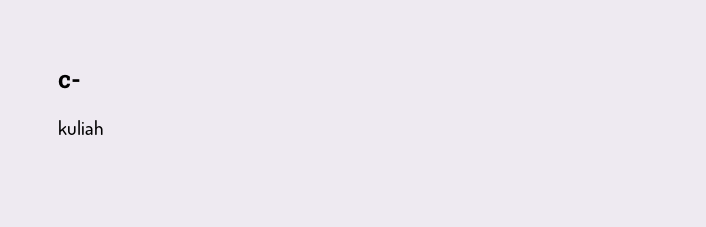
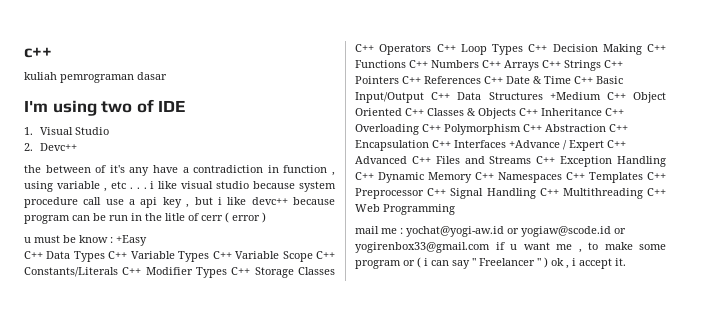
[58,74,81,89] c- -> [24,47,52,58] c++
(104, 127) none -> [60,72,167,83] [24,99,186,116] [24,127,109,135] [24,143,77,151] [24,165,335,176] [24,181,336,192] [24,197,336,208] [24,212,266,224] [24,235,147,246] [24,251,336,262] [24,267,335,278] [355,44,666,55] [355,60,623,71] [355,76,623,84] [355,92,666,103] [355,108,624,119] [355,124,628,135] [355,140,626,151] [355,156,666,167] [355,172,666,183] [355,188,666,199] [355,204,455,215] [355,226,626,237] [355,242,666,253] [355,257,626,269] pemrograman dasar // I'm using two of IDE // 1. Visual Studio // 2. Devc++ // the between of it's any have a contradiction in function , using variable , etc . . . i like visual studio because system procedure call use a api key , but i like devc++ because program can be run in the litle of cerr ( error ) // u must be know : +Easy // C++ Data Types C++ Variable Types C++ Variable Scope C++ Constants/Literals C++ Modifier Types C++ Storage Classes C++ Operators C++ Loop Types C++ Decision Making C++ Functions C++ Numbers C++ Arrays C++ Strings C++ Pointers C++ References C++ Date & Time C++ Basic Input/Output C++ Data Structures +Medium C++ Object Oriented C++ Classes & Objects C++ Inheritance C++ Overloading C++ Polymorphism C++ Abstraction C++ Encapsulation C++ Interfaces +Advance / Expert C++ Advanced C++ Files and Streams C++ Exception Handling C++ Dynamic Memory C++ Namespaces C++ Templates C++ Preprocessor C++ Signal Handling C++ Multithreading C++ Web Programming // mail me : yochat@yogi-aw.id or yogiaw@scode.id or yogirenbox33@gmail.com if u want me , to make some program or ( i can say " Freelancer " ) ok , i accept it.

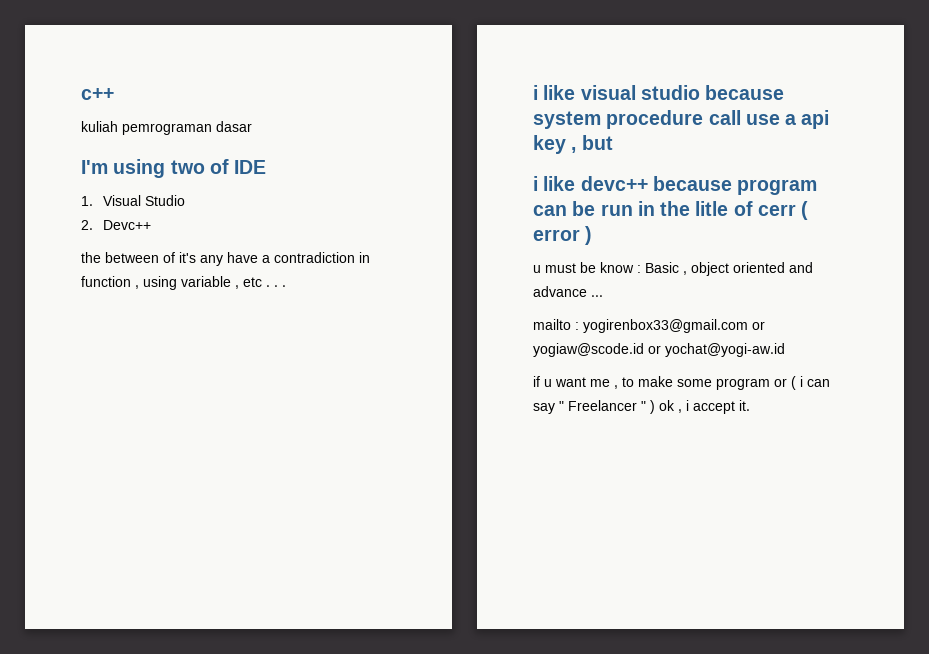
(147, 188) none -> (286, 286) //
(213, 201) none -> (613, 142) //
[116,235,147,246] [24,251,336,262] [24,267,335,278] [355,44,666,55] [355,60,623,71] [355,76,623,84] [355,92,666,103] [355,108,624,119] [355,124,628,135] [355,140,626,151] [355,156,666,167] [355,172,666,183] [355,188,666,199] [355,204,455,215] [355,226,504,237] +Easy // C++ Data Types C++ Variable Types C++ Variable Scope C++ Constants/Literals C++ Modifier Types C++ Storage Classes C++ Operators C++ Loop Types C++ Decision Making C++ Functions C++ Numbers C++ Arrays C++ Strings C++ Pointers C++ References C++ Date & Time C++ Basic Input/Output C++ Data Structures +Medium C++ Object Oriented C++ Classes & Objects C++ Inheritance C++ Overloading C++ Polymorphism C++ Abstraction C++ Encapsulation C++ Interfaces +Advance / Expert C++ Advanced C++ Files and Streams C++ Exception Handling C++ Dynamic Memory C++ Namespaces C++ Templates C++ Preprocessor C++ Signal Handling C++ Multithreading C++ Web Programming // mail me : yochat@yogi-aw.id -> [645,262,813,276] [533,286,603,297] [533,319,748,333] Basic , object oriented and advance ... // mailto : yogirenbox33@gmail.com
[355,242,490,253] yogirenbox33@gmail.com -> [665,343,785,357] yochat@yogi-aw.id //

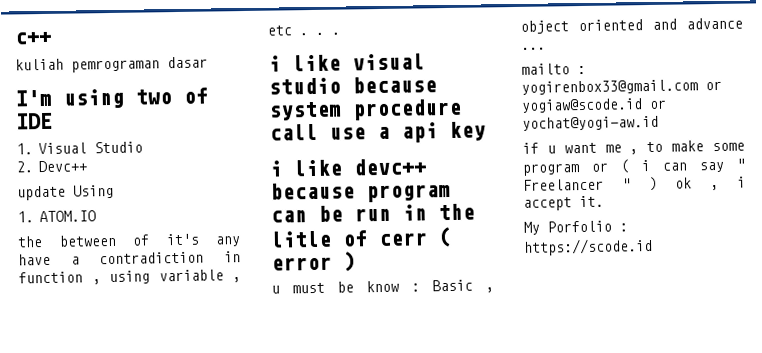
(152, 225) none -> [17,184,114,201] [17,210,96,223] // update Using // 1. ATOM.IO
[571,135,613,153] , but -> (486, 131) none
(750, 405) none -> [523,220,628,235] [523,237,653,256] // My Porfolio : https://scode.id

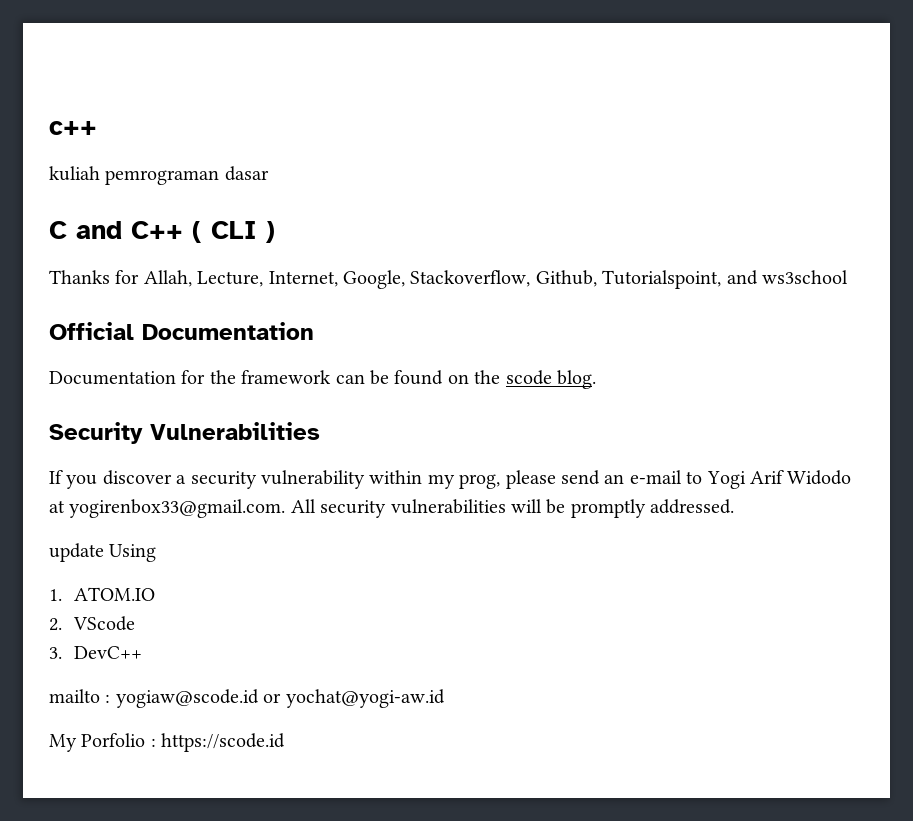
[15,87,208,109] [16,112,53,130] [16,141,143,155] [16,160,87,173] [17,184,114,201] [17,210,96,223] [17,233,241,248] [18,251,241,266] [18,269,241,285] [267,25,340,36] [268,53,425,72] [268,76,437,95] [268,98,462,121] [269,121,486,143] [269,158,426,177] [270,182,451,203] [270,203,475,223] [270,226,452,248] [271,251,356,272] [271,279,494,294] [520,17,743,34] [521,47,546,50] I'm using two of IDE // 1. Visual Studio // 2. Devc++ // update Using // 1. ATOM.IO // the between of it's any have a contradiction in function , using variable , etc . . . // i like visual studio because system procedure call use a api key // i like devc++ because program can be run in the litle of cerr ( error ) // u must be know : Basic , object oriented and advance ... -> [49,221,275,243] [49,270,848,289] [49,322,314,340] [49,370,596,389] [49,422,320,444] [49,470,852,489] [49,499,735,518] [49,543,157,562] [49,587,155,601] [49,616,135,631] [49,646,142,659] C and C++ ( CLI ) // Thanks for Allah, Lecture, Internet, Google, Stackoverflow, Github, Tutorialspoint, and ws3school // Official Documentation // Documentation for the framework can be found on the scode blog. // Security Vulnerabilities // If you discover a security vulnerability within my prog, please send an e-mail to Yogi Arif Widodo at yogirenbox33@gmail.com. All security vulnerabilities will be promptly addressed. // update Using // 1. ATOM.IO // 2. VScode // 3. DevC++
[521,79,722,95] yogirenbox33@gmail.com or -> (111, 698) none
[522,140,745,155] [522,158,745,176] [523,176,746,192] [523,195,604,211] // if u want me , to make some program or ( i can say " Freelancer " ) ok , i accept it. -> (445, 698) none

